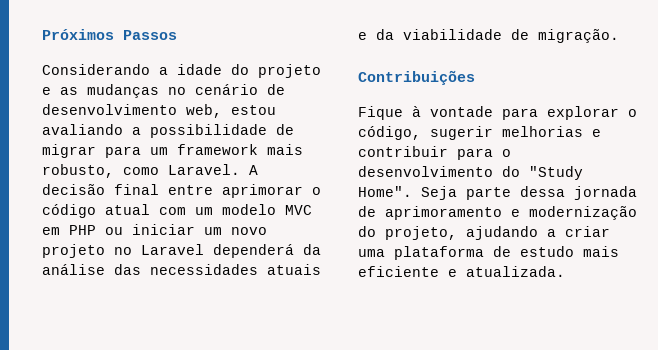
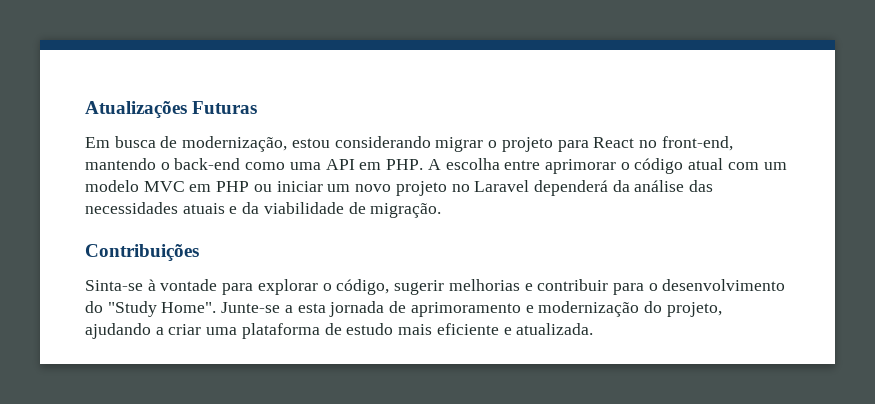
[42,29,177,40] [42,64,321,78] [42,84,285,98] [42,104,276,118] [42,124,294,138] [42,144,303,158] [42,164,258,178] [42,184,159,195] Próximos Passos // Considerando a idade do projeto e as mudanças no cenário de desenvolvimento web, estou avaliando a possibilidade de migrar para um framework mais robusto, como Laravel. A decisão final -> [85,101,258,118] [85,136,733,152] [85,158,500,170] Atualizações Futuras // Em busca de modernização, estou considerando migrar o projeto para React no front-end, mantendo o back-end como uma API em PHP. A escolha
[358,106,403,120] Fique -> [85,280,143,291] Sinta-se
[421,186,565,200] Seja parte dessa -> [221,302,326,313] Junte-se a esta

